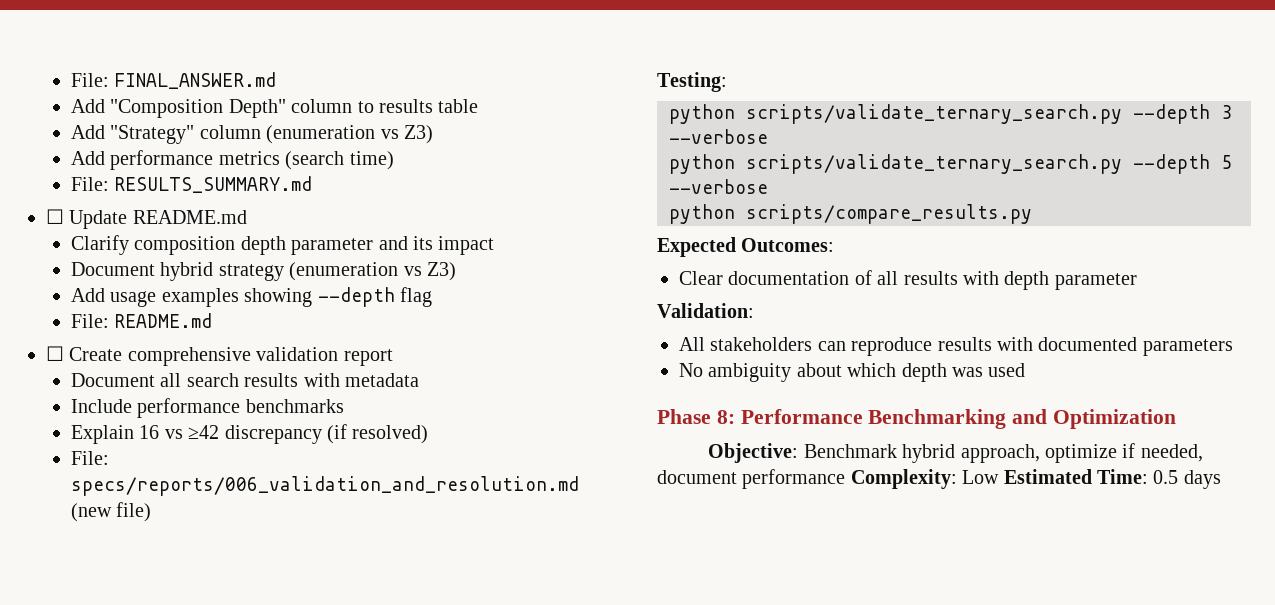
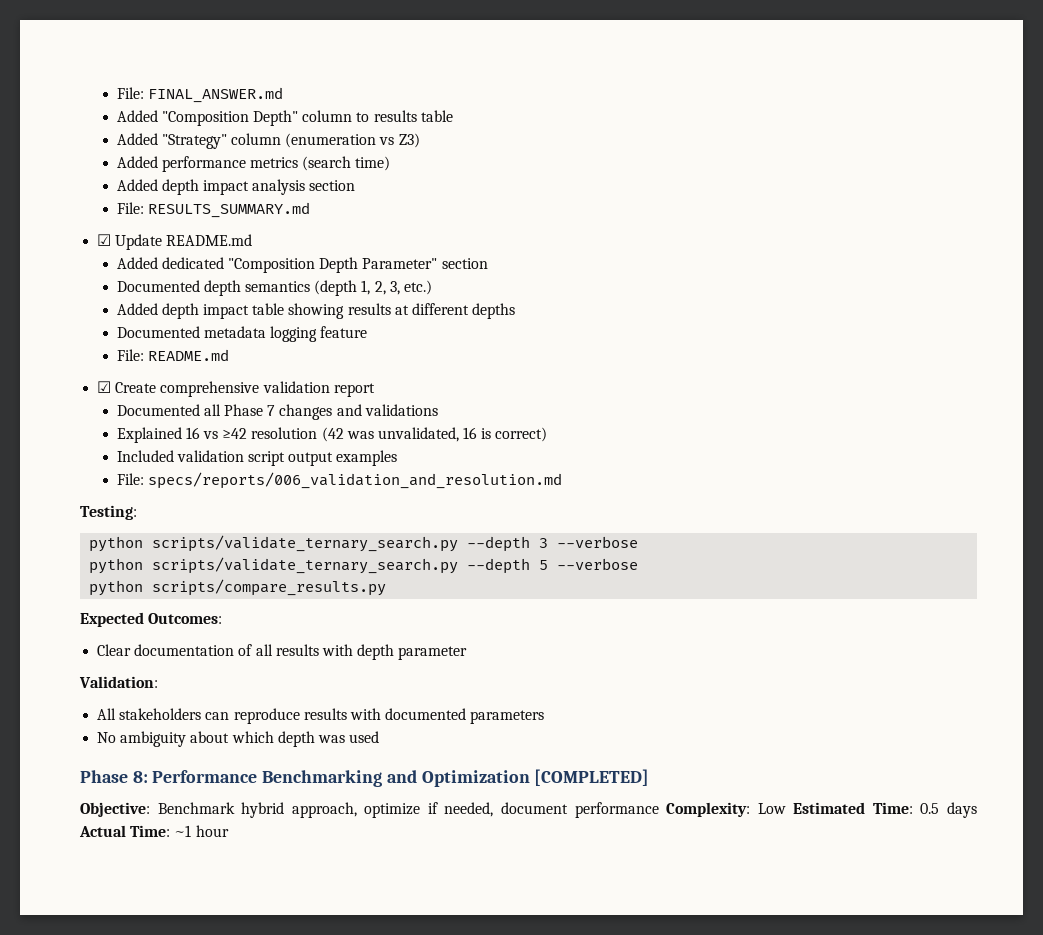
[70,99,105,113] Add -> [116,110,158,122] Added
[70,125,105,139] Add -> [116,133,158,145] Added
[70,151,105,165] Add -> [116,156,158,168] Added
(394, 160) none -> [116,179,356,195] // Added depth impact analysis section
[46,209,64,224] ☐ -> [97,234,112,246] ☑
[70,235,495,255] [70,262,456,281] [70,287,432,307] Clarify composition depth parameter and its impact // Document hybrid strategy (enumeration vs Z3) // Add usage examples showing --depth flag -> [116,257,488,273] [116,280,432,296] [116,303,516,319] [116,326,368,342] Added dedicated "Composition Depth Parameter" section // Documented depth semantics (depth 1, 2, 3, etc.) // Added depth impact table showing results at different depths // Documented metadata logging feature
[46,346,64,361] ☐ -> [97,381,112,393] ☑
[70,373,419,387] [70,398,344,418] [70,424,429,444] Document all search results with metadata // Include performance benchmarks // Explain 16 vs ≥42 discrepancy (if resolved) -> [116,404,438,420] [116,427,548,443] [116,450,398,466] Documented all Phase 7 changes and validations // Explained 16 vs ≥42 resolution (42 was unvalidated, 16 is correct) // Included validation script output examples
[70,502,152,522] (new file) -> (562, 480) none
(1177, 419) none -> [534,769,650,786] [COMPLETED]
(1221, 479) none -> [79,825,229,837] Actual Time: ~1 hour

